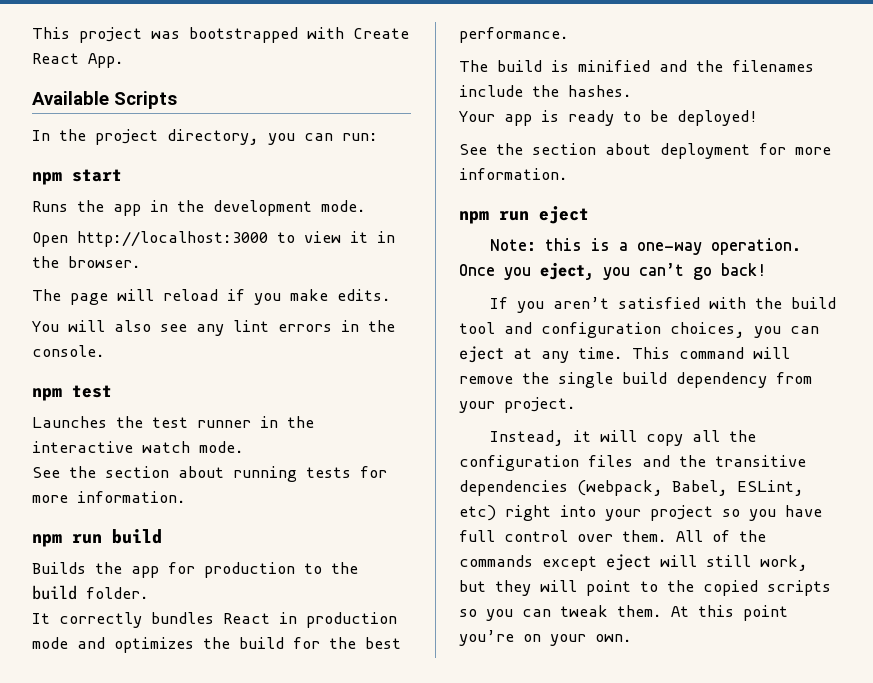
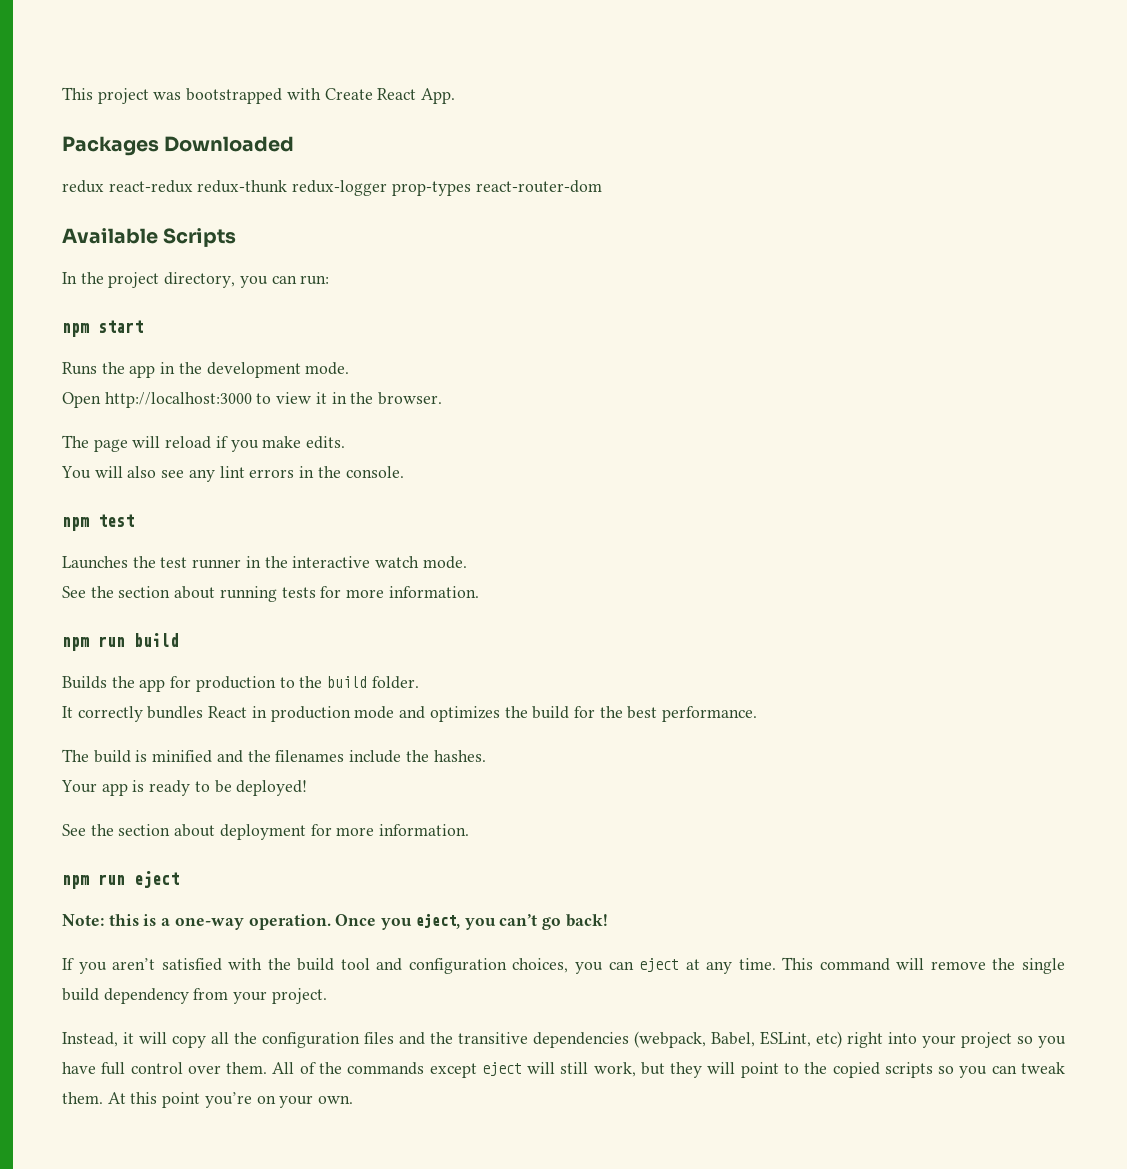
(124, 60) none -> [62,136,295,156] [62,180,602,196] // Packages Downloaded // redux react-redux redux-thunk redux-logger prop-types react-router-dom

